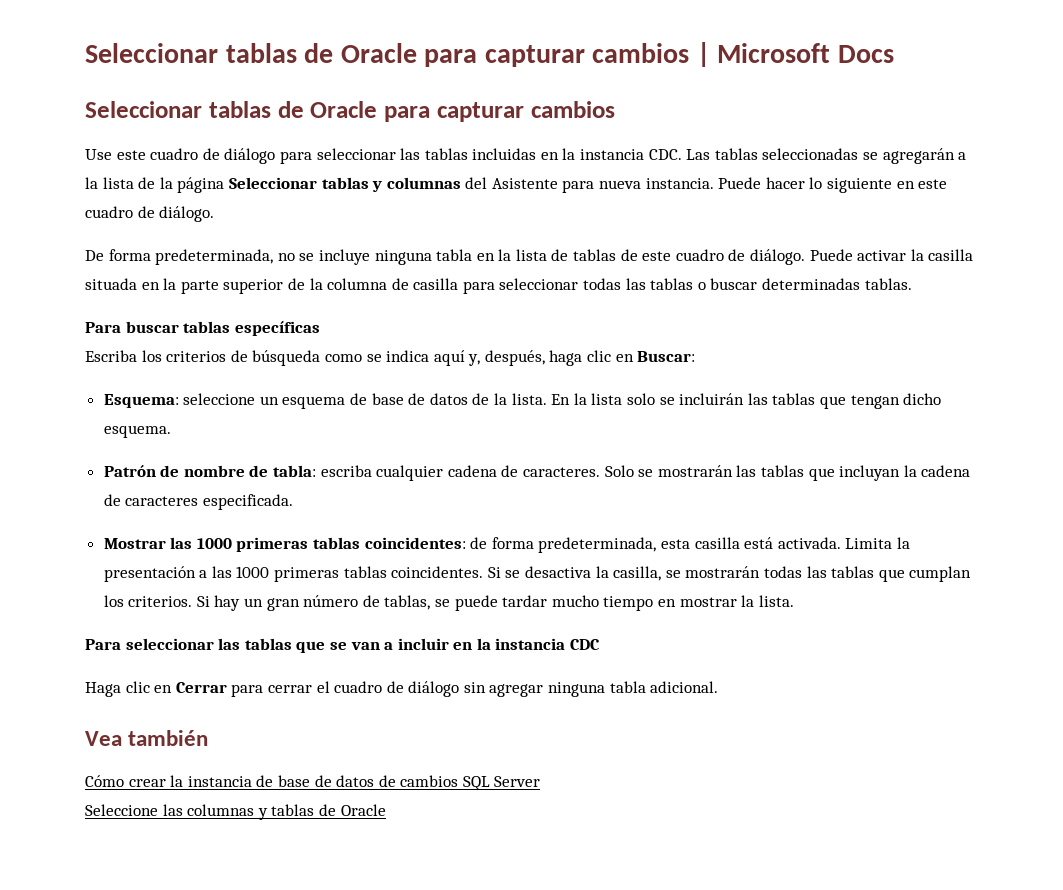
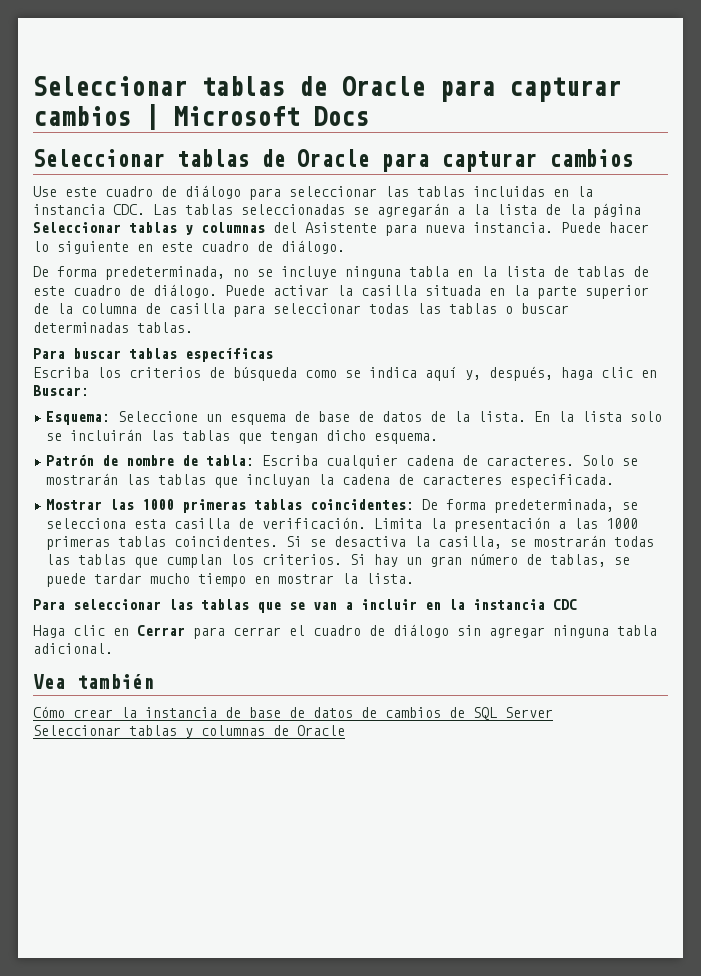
[183,393,256,405] seleccione -> [118,411,199,422] Seleccione
[320,465,372,477] escriba -> [262,455,319,466] Escriba
[470,537,841,553] de forma predeterminada, esta casilla está activada. -> [422,499,639,513] [46,517,367,529] De forma predeterminada, se selecciona esta casilla de verificación.
(459, 781) none -> [449,707,465,718] de
[85,804,315,820] Seleccione las columnas y tablas -> [33,725,265,738] Seleccionar tablas y columnas

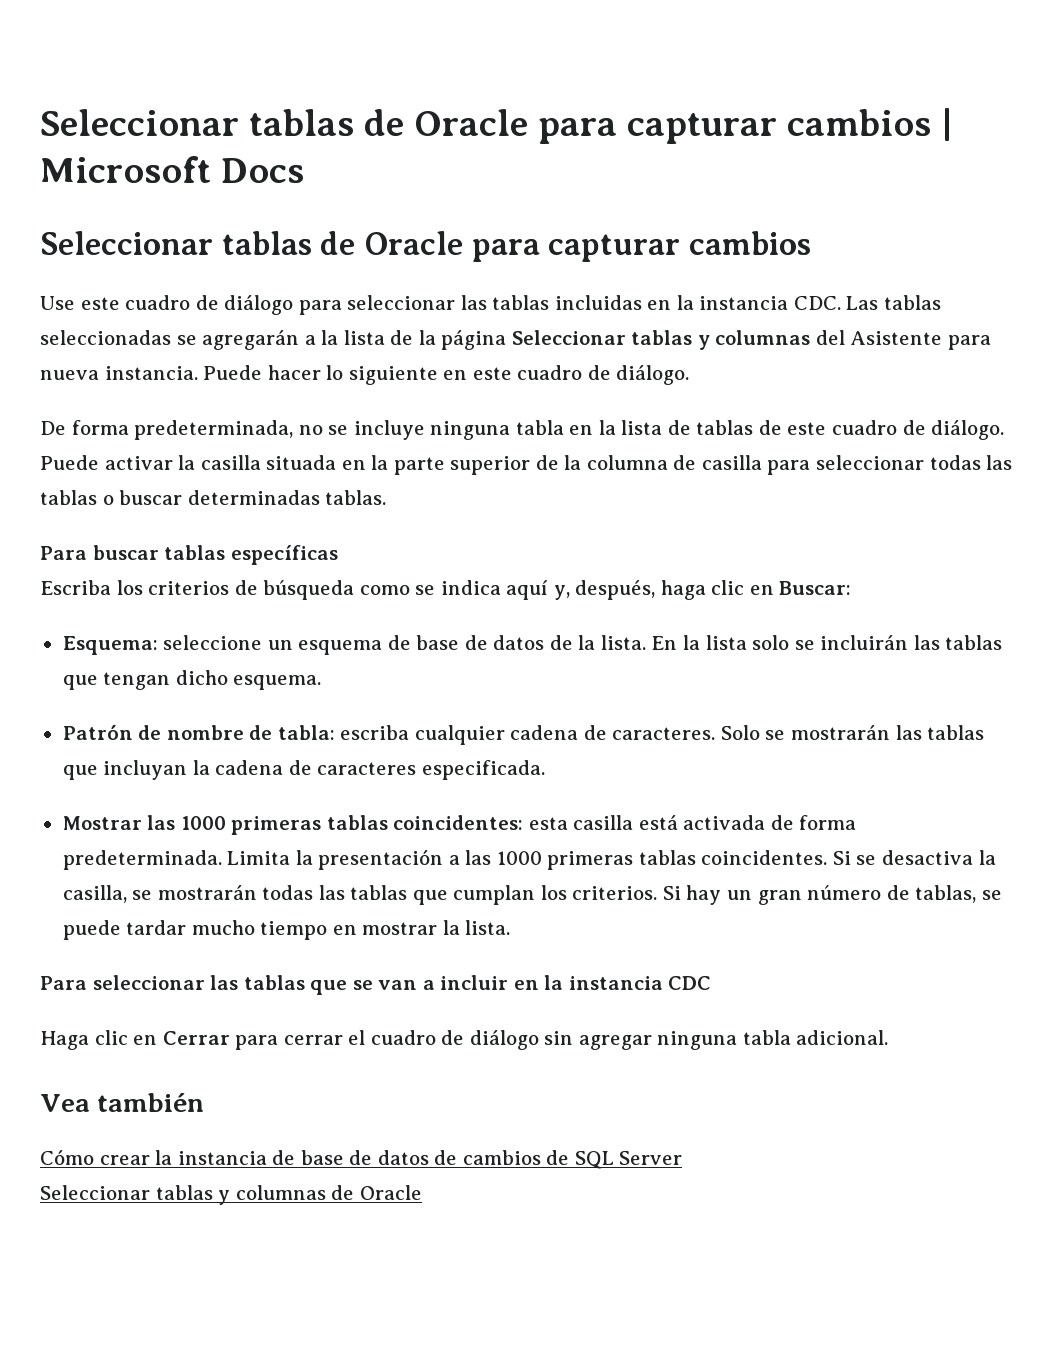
[118,411,199,422] Seleccione -> [163,635,263,650] seleccione
[262,455,319,466] Escriba -> [340,725,410,740] escriba
[422,499,639,513] [46,517,367,529] De forma predeterminada, se selecciona esta casilla de verificación. -> [528,815,857,830] [62,850,222,870] esta casilla está activada de forma predeterminada.

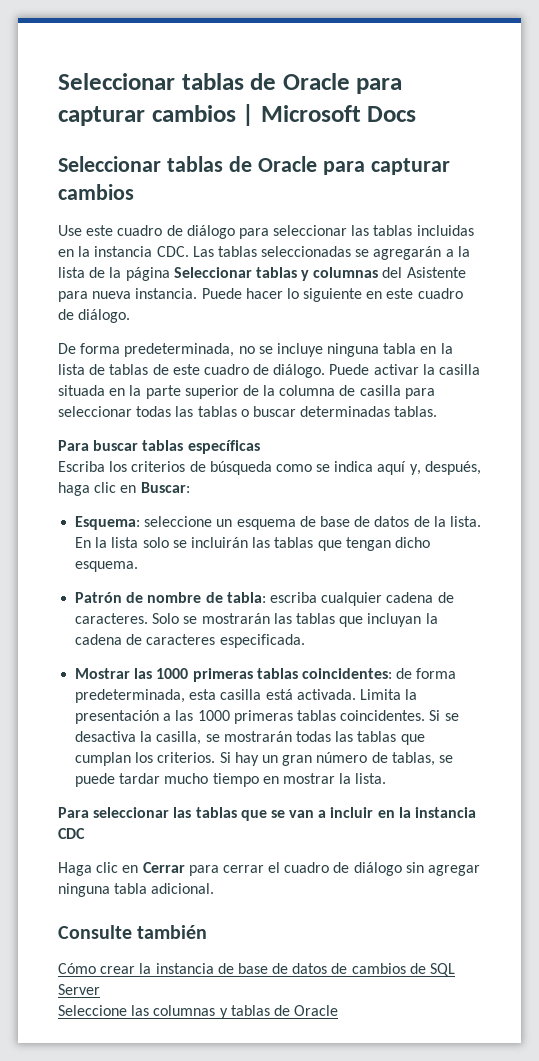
[528,815,857,830] [62,850,222,870] esta casilla está activada de forma predeterminada. -> [396,668,457,679] [75,689,356,703] de forma predeterminada, esta casilla está activada.
[40,1094,90,1112] Vea -> [58,925,132,939] Consulte
[40,1185,326,1205] Seleccionar tablas y columnas -> [58,1005,270,1019] Seleccione las columnas y tablas

